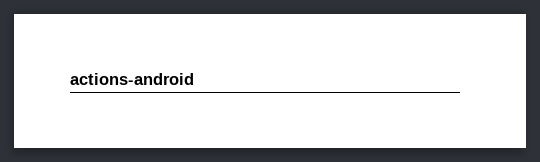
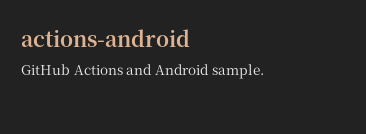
(194, 79) none -> [21,64,264,79] // GitHub Actions and Android sample.

